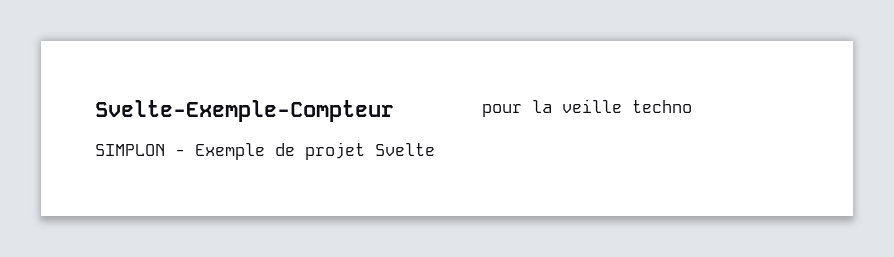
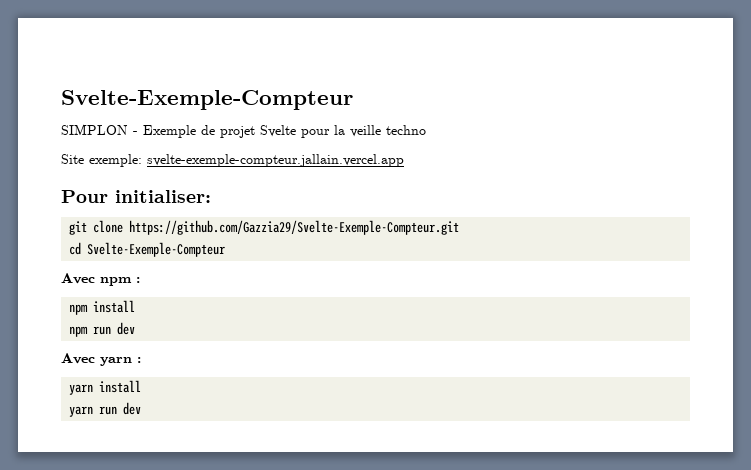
(692, 106) none -> [61,154,404,167] [61,190,211,203] [69,220,460,235] [69,242,226,257] [61,273,140,286] [69,300,136,315] [69,322,136,337] [61,353,141,366] [69,380,142,395] [69,402,142,417] // Site exemple: svelte-exemple-compteur.jallain.vercel.app // Pour initialiser: // git clone https://github.com/Gazzia29/Svelte-Exemple-Compteur.git // cd Svelte-Exemple-Compteur // Avec npm : // npm install // npm run dev // Avec yarn : // yarn install // yarn run dev

